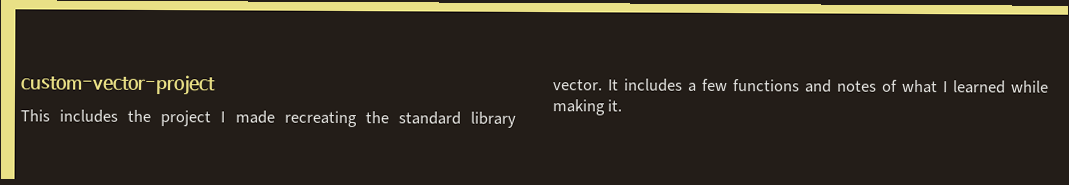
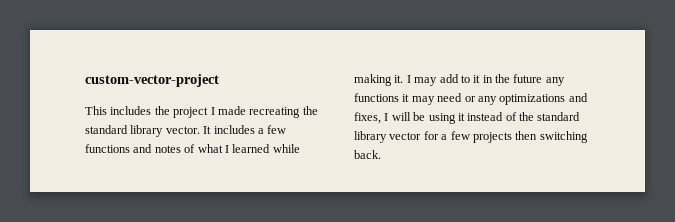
(623, 105) none -> [406,74,565,86] [354,93,588,105] [354,112,581,124] [354,131,588,143] [354,150,381,159] I may add to it in the future any functions it may need or any optimizations and fixes, I will be using it instead of the standard library vector for a few projects then switching back.

